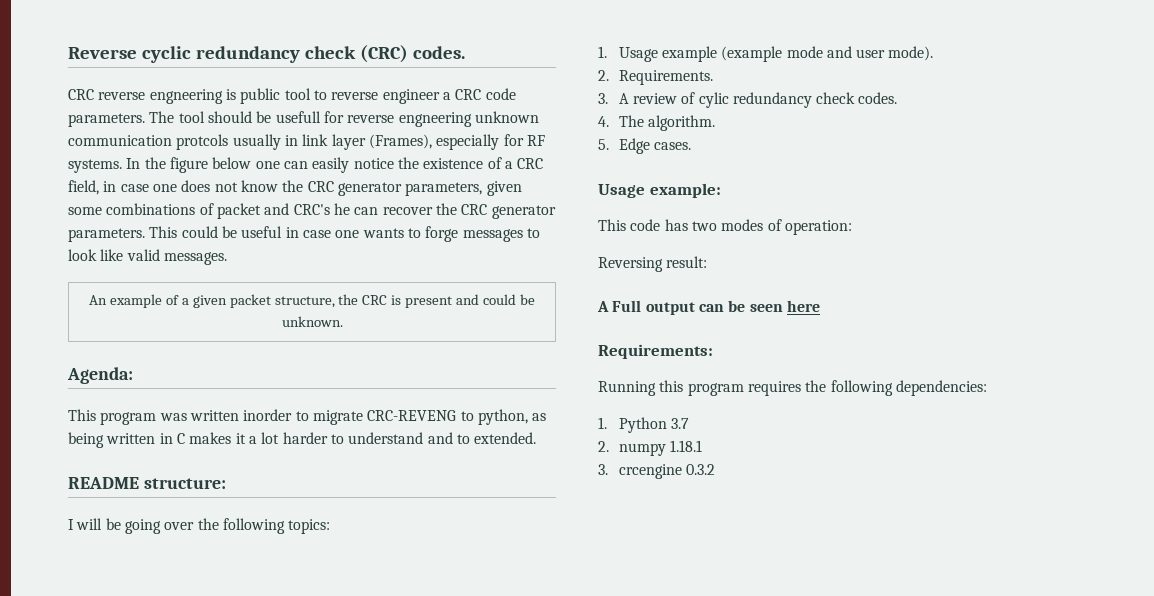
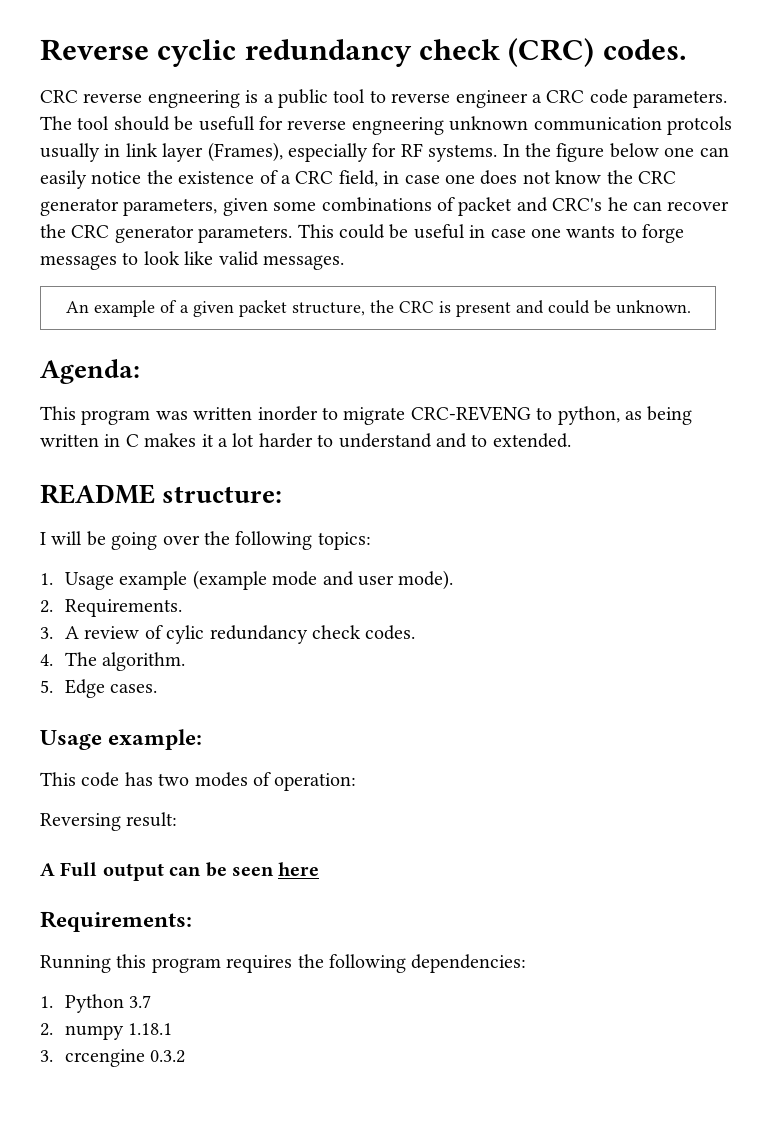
(236, 94) none -> [263,94,274,103] a

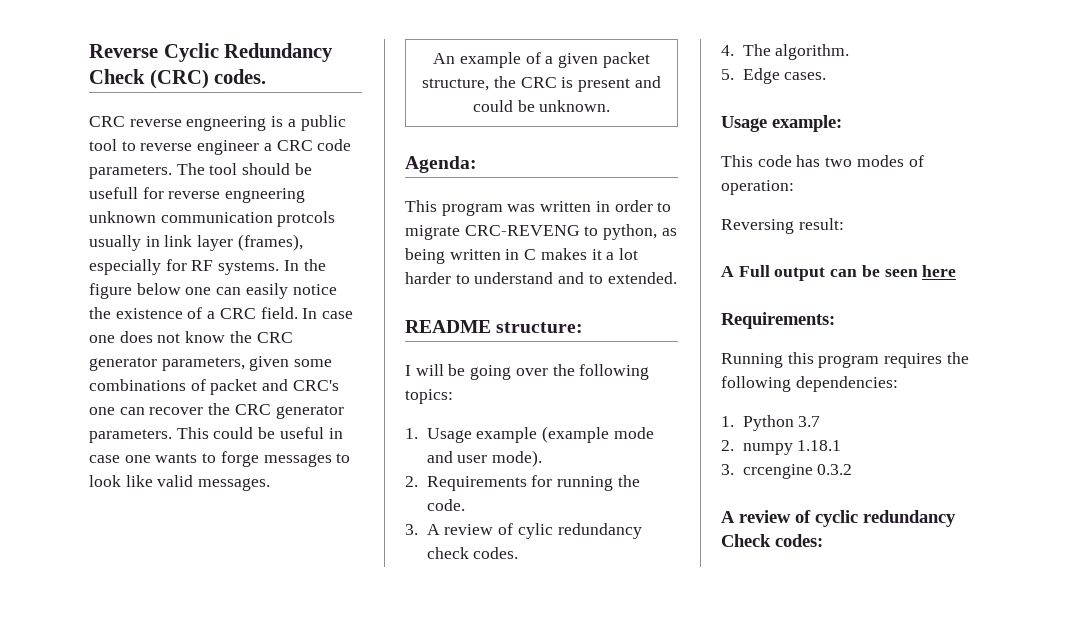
[157,39,501,67] cyclic redundancy check -> [163,43,334,62] [89,69,145,84] Cyclic Redundancy Check
[207,142,283,162] (Frames), -> [237,234,303,251] (frames),
[338,170,400,187] field, in -> [260,307,318,319] field. In
[607,197,628,211] he -> [89,407,115,415] one
[257,406,318,421] inorder -> [595,200,653,212] in order
[64,599,182,617] Requirements. -> [426,475,640,491] [426,499,465,511] Requirements for running the code.
(186, 1056) none -> [721,510,956,527] [721,534,823,547] // A review of cyclic redundancy Check codes:

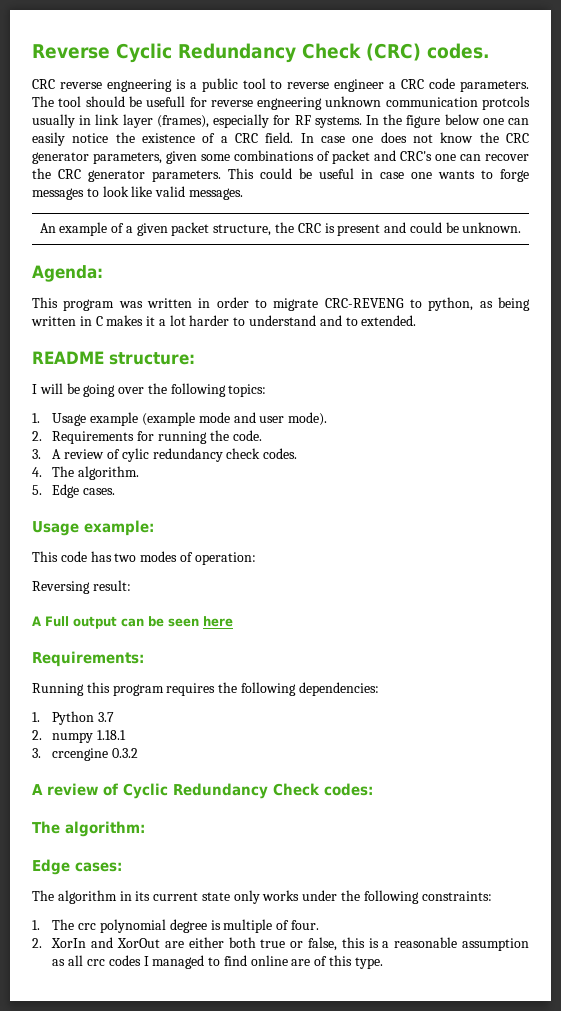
[815,510,956,527] cyclic redundancy -> [123,783,268,799] Cyclic Redundancy
(823, 540) none -> [32,821,145,837] [32,859,122,875] [32,890,492,904] [32,919,319,933] [32,937,529,951] [52,955,383,969] // The algorithm: // Edge cases: // The algorithm in its current state only works under the following constraints: // 1. The crc polynomial degree is multiple of four. // 2. XorIn and XorOut are either both true or false, this is a reasonable assumption as all crc codes I managed to find online are of this type.

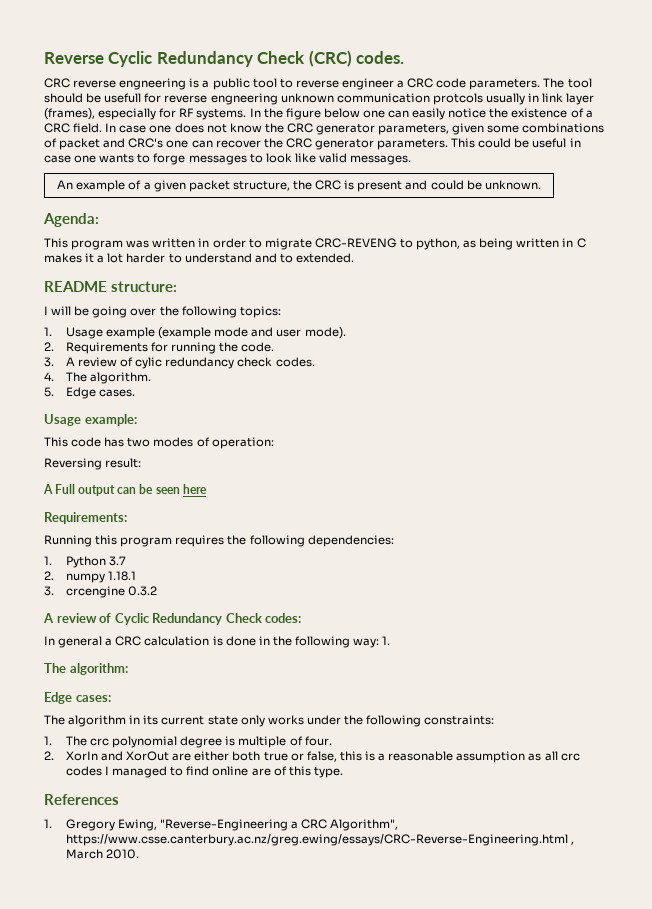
(373, 789) none -> [44,636,391,648] // In general a CRC calculation is done in the following way: 1.
(383, 963) none -> [44,794,119,805] [44,819,399,831] [65,834,575,846] [65,849,140,859] // References // 1. Gregory Ewing, "Reverse-Engineering a CRC Algorithm", https://www.csse.canterbury.ac.nz/greg.ewing/essays/CRC-Reverse-Engineering.html , March 2010.

